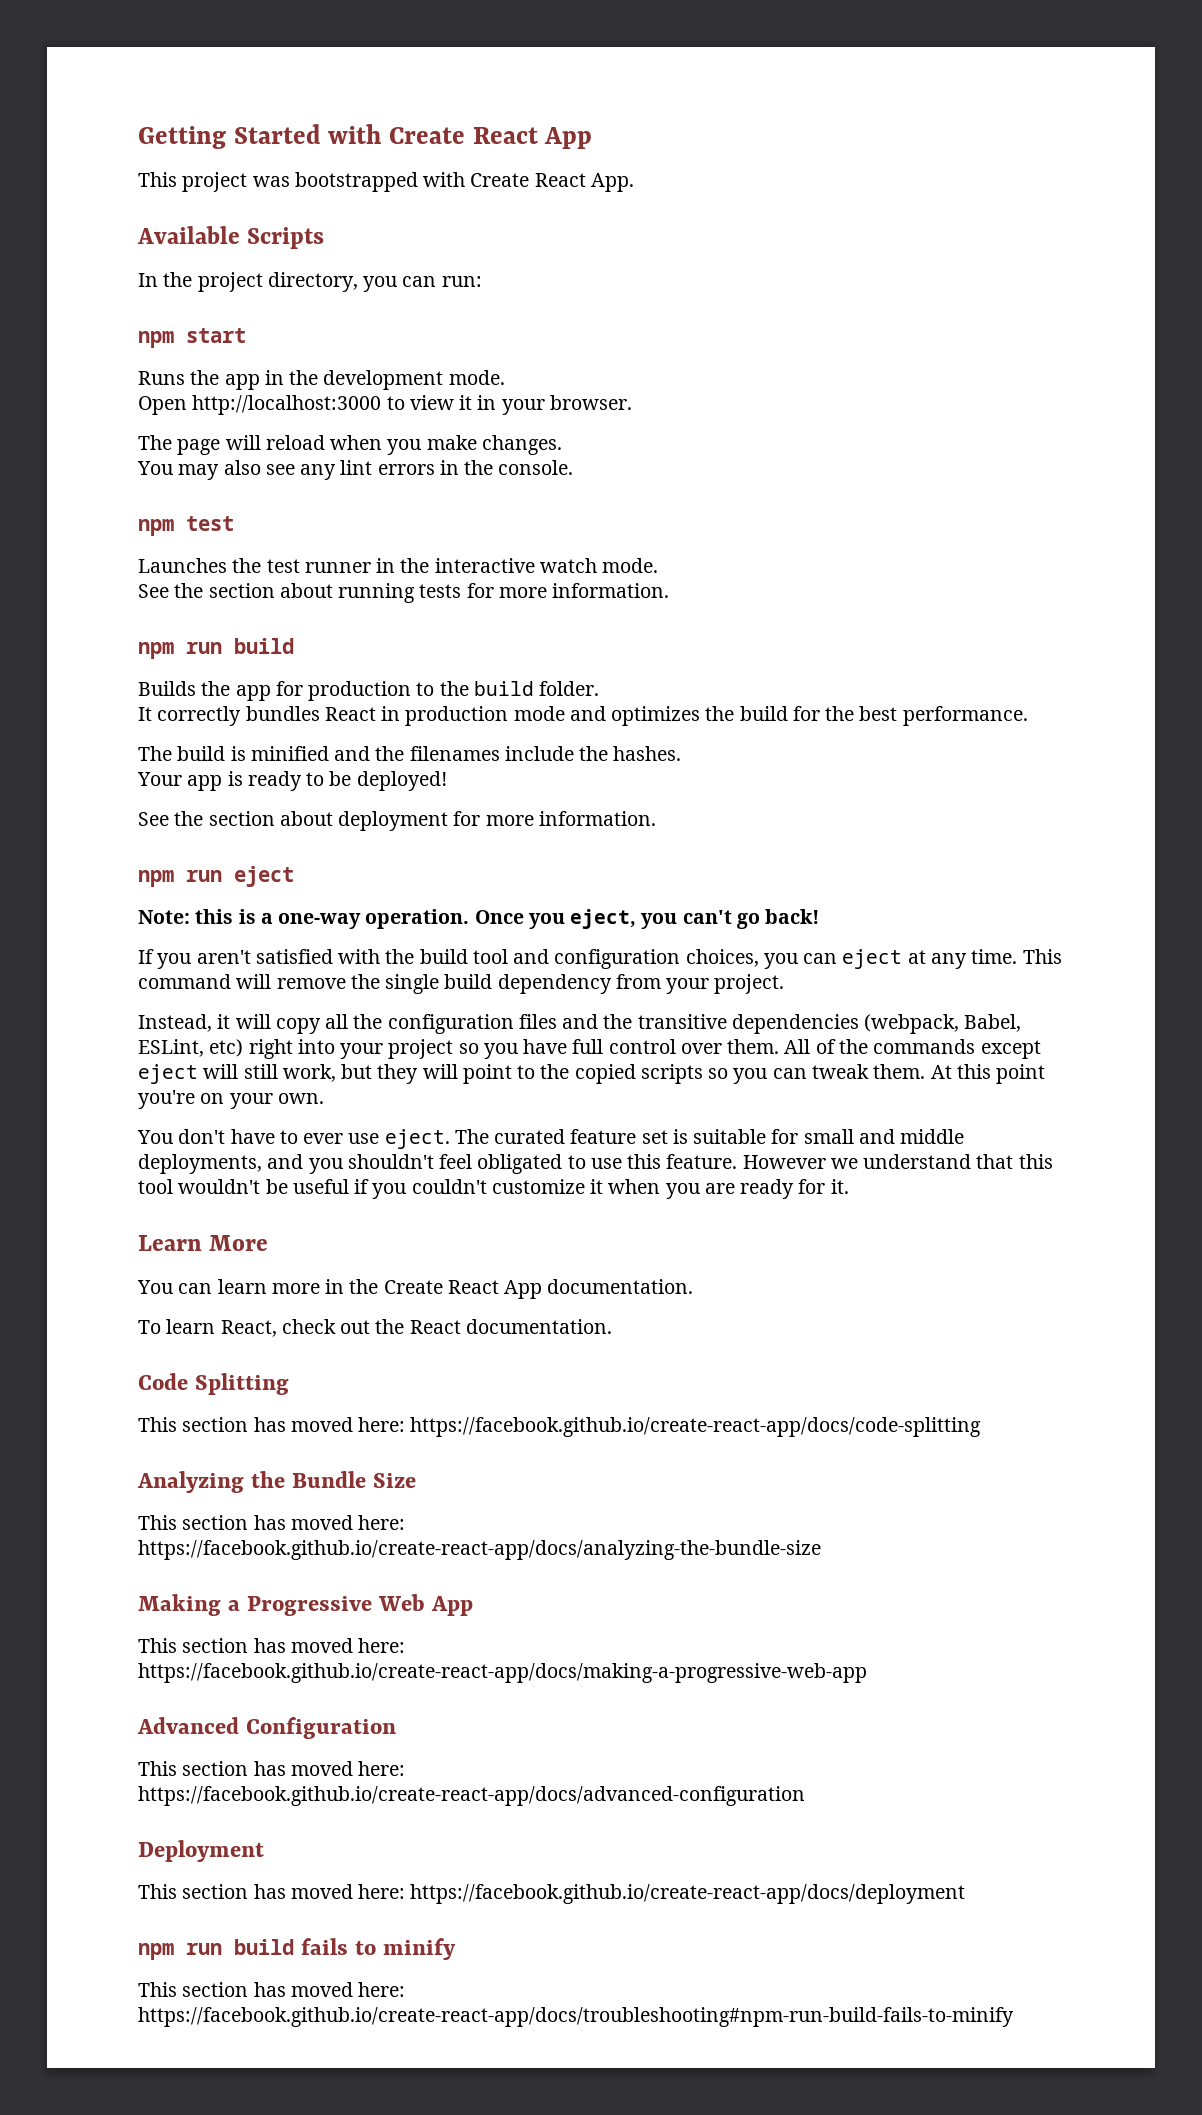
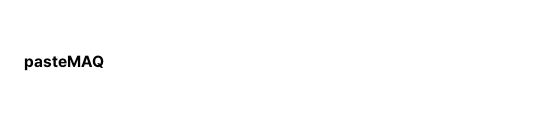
[138,124,593,149] [138,172,634,192] [137,226,325,249] [138,272,482,292] [138,328,246,348] [138,370,505,390] [138,395,632,415] [138,435,562,455] [137,460,574,480] [138,516,234,536] [138,558,659,573] [138,583,670,603] [138,638,294,659] [138,681,600,701] [138,706,1028,726] [138,746,682,761] [137,771,447,791] [138,811,656,831] [138,866,294,887] [138,909,820,929] [138,949,1062,969] [138,974,785,994] [138,1014,1022,1034] [138,1039,1041,1059] [138,1064,1046,1084] [138,1090,324,1109] [137,1129,965,1149] [138,1154,1053,1174] [138,1179,849,1199] [138,1235,269,1251] [137,1279,694,1299] [138,1319,612,1337] [138,1373,290,1395] [138,1417,982,1437] [137,1471,417,1493] [138,1515,406,1530] [138,1540,821,1560] [138,1594,474,1616] [138,1638,406,1653] [138,1663,867,1683] [137,1717,397,1739] [138,1761,406,1776] [138,1786,805,1806] [138,1840,264,1862] [138,1884,966,1904] [138,1938,457,1960] [138,1982,406,1997] [138,2007,1014,2027] Getting Started with Create React App // This project was bootstrapped with Create React App. // Available Scripts // In the project directory, you can run: // npm start // Runs the app in the development mode. // Open http://localhost:3000 to view it in your browser. // The page will reload when you make changes. // You may also see any lint errors in the console. // npm test // Launches the test runner in the interactive watch mode. // See the section about running tests for more information. // npm run build // Builds the app for production to the build folder. // It correctly bundles React in production mode and optimizes the build for the best performance. // The build is minified and the filenames include the hashes. // Your app is ready to be deployed! // See the section about deployment for more information. // npm run eject // Note: this is a one-way operation. Once you eject, you can't go back! // If you aren't satisfied with the build tool and configuration choices, you can eject at any time. This command will remove the single build dependency from your project. // Instead, it will copy all the configuration files and the transitive dependencies (webpack, Babel, ESLint, etc) right into your project so you have full control over them. All of the commands except eject will still work, but they will point to the copied scripts so you can tweak them. At this point you're on your own. // You don't have to ever use eject. The curated feature set is suitable for small and middle deployments, and you shouldn't feel obligated to use this feature. However we understand that this tool wouldn't be useful if you couldn't customize it when you are ready for it. // Learn More // You can learn more in the Create React App documentation. // To learn React, check out the React documentation. // Code Splitting // This section has moved here: https://facebook.github.io/create-react-app/docs/code-splitting // Analyzing the Bundle Size // This section has moved here: https://facebook.github.io/create-react-app/docs/analyzing-the-bundle-size // Making a Progressive Web App // This section has moved here: https://facebook.github.io/create-react-app/docs/making-a-progressive-web-app // Advanced Configuration // This section has moved here: https://facebook.github.io/create-react-app/docs/advanced-configuration // Deployment // This section has moved here: https://facebook.github.io/create-react-app/docs/deployment // npm run build fails to minify // This section has moved here: https://facebook.github.io/create-react-app/docs/troubleshooting#npm-run-build-fails-to-minify -> [24,55,104,71] pasteMAQ

